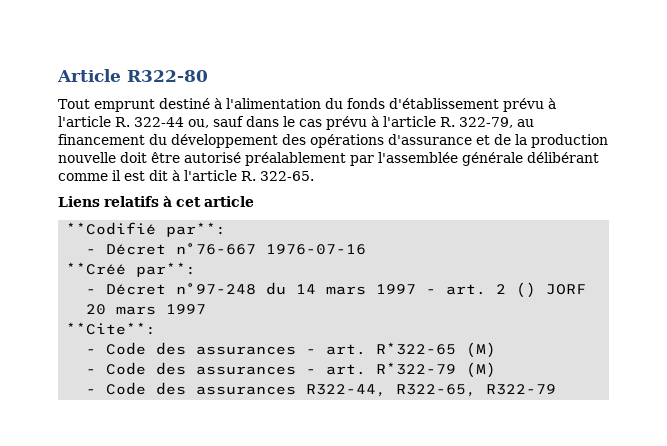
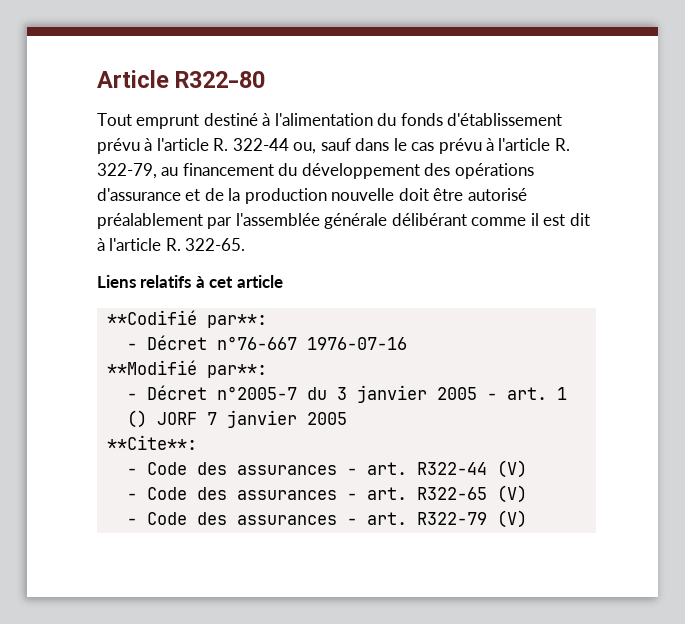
[66,262,197,277] [86,282,507,295] **Créé par**: // - Décret n°97-248 du 14 mars 1997 - art. 2 -> [106,360,267,378] [126,385,567,403] **Modifié par**: // - Décret n°2005-7 du 3 janvier 2005 - art. 1
[86,304,207,315] 20 mars 1997 -> [206,410,347,428] 7 janvier 2005
[376,342,497,358] [86,362,497,378] [86,382,557,397] R*322-65 (M) // - Code des assurances - art. R*322-79 (M) // - Code des assurances R322-44, R322-65, R322-79 -> [416,460,527,478] [126,485,527,503] [126,510,527,528] R322-44 (V) // - Code des assurances - art. R322-65 (V) // - Code des assurances - art. R322-79 (V)

